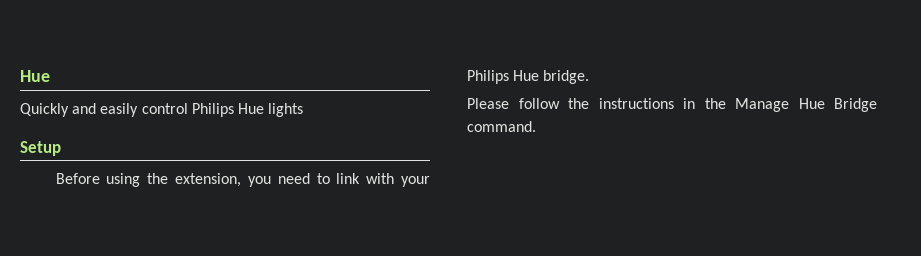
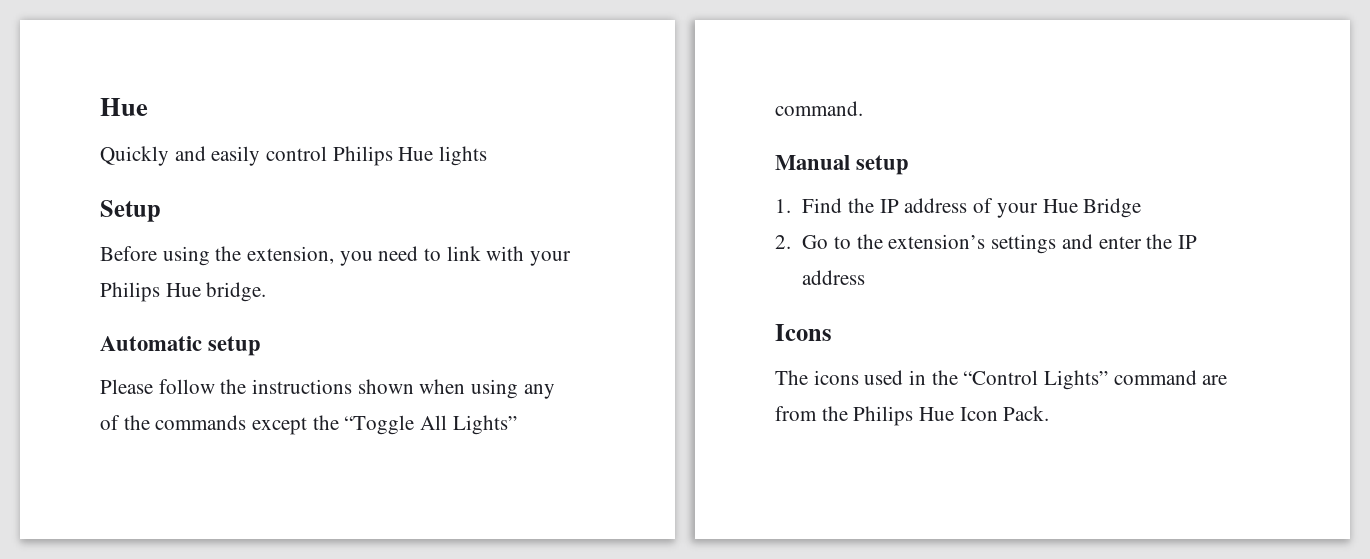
(590, 77) none -> [100,336,262,356] // Automatic setup
[683,98,877,112] [467,121,536,132] in the Manage Hue Bridge command. -> [357,379,555,399] [100,415,517,435] [775,101,863,116] [775,155,910,175] [775,198,1142,218] [775,234,1197,254] [802,270,866,285] [775,324,832,341] [775,370,1228,390] [775,406,1050,426] shown when using any of the commands except the “Toggle All Lights” command. // Manual setup // 1. Find the IP address of your Hue Bridge // 2. Go to the extension’s settings and enter the IP address // Icons // The icons used in the “Control Lights” command are from the Philips Hue Icon Pack.

